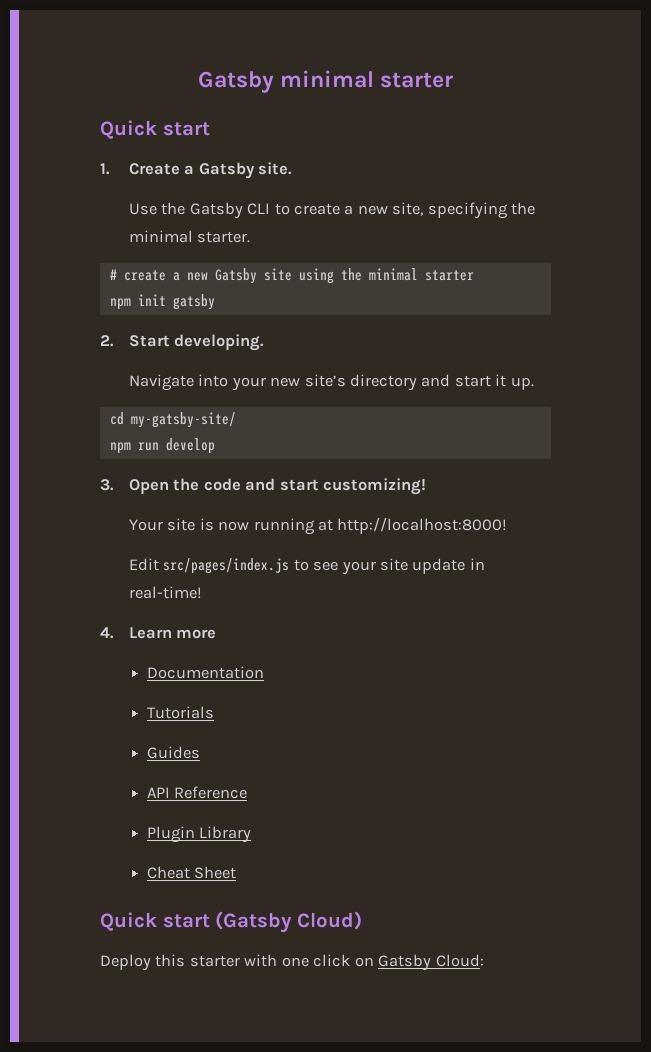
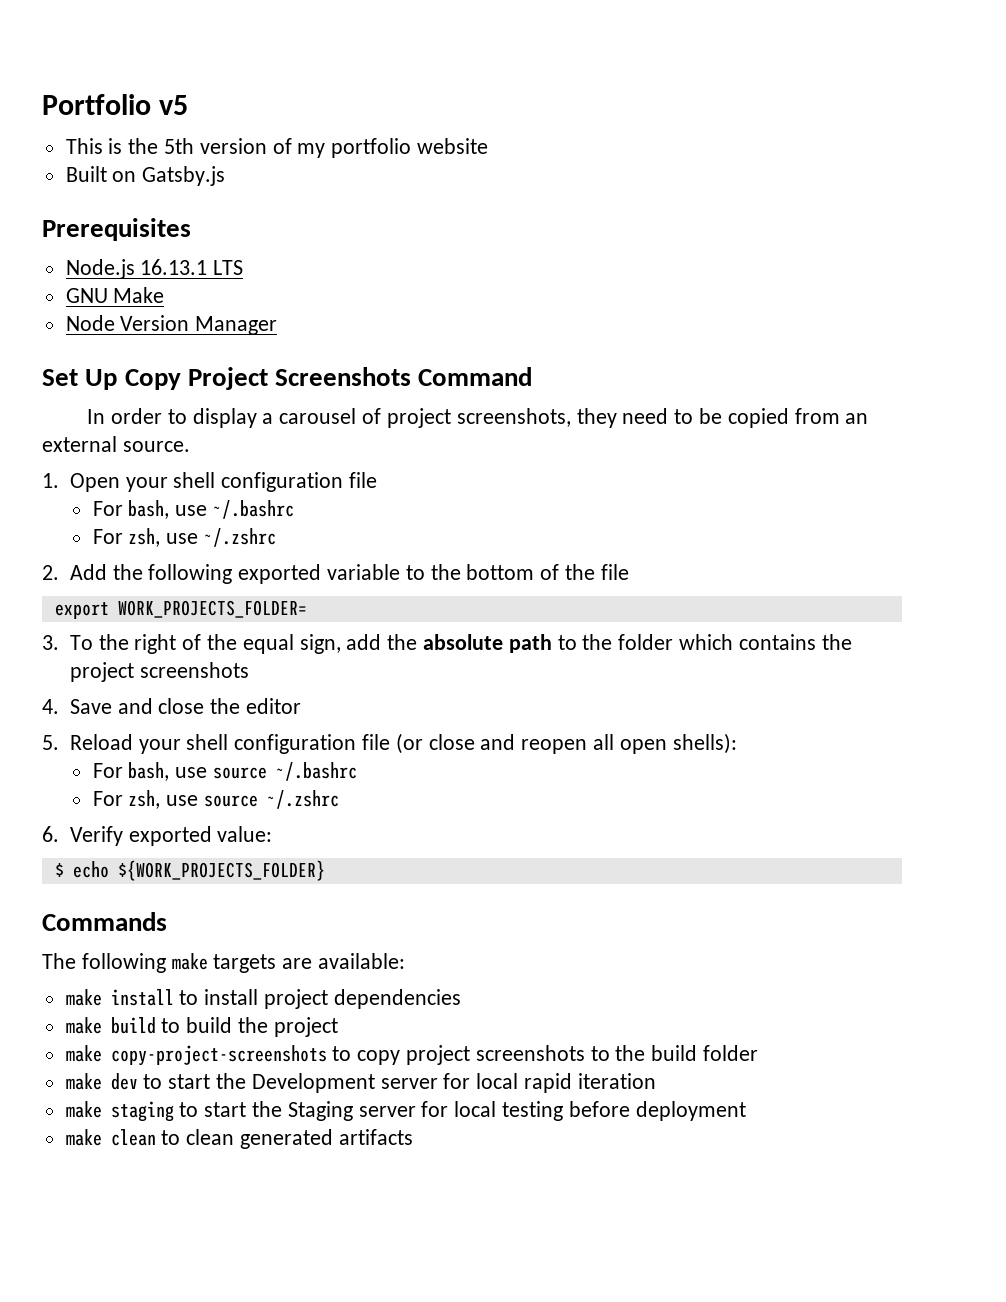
[197,70,454,93] [100,120,210,139] [100,162,293,179] [128,202,536,219] [128,230,251,243] [109,268,474,284] [109,294,215,310] [100,334,265,351] [128,374,534,391] [109,412,236,428] [109,438,215,454] [100,478,427,495] [128,517,508,535] [128,558,485,575] [128,586,202,599] [100,627,217,639] [146,666,264,679] [146,706,214,719] [146,746,200,759] [146,786,248,799] [146,826,252,843] [146,866,237,879] [100,911,362,933] [100,954,484,971] Gatsby minimal starter // Quick start // 1. Create a Gatsby site. // Use the Gatsby CLI to create a new site, specifying the minimal starter. // # create a new Gatsby site using the minimal starter // npm init gatsby // 2. Start developing. // Navigate into your new site’s directory and start it up. // cd my-gatsby-site/ // npm run develop // 3. Open the code and start customizing! // Your site is now running at http://localhost:8000! // Edit src/pages/index.js to see your site update in real-time! // 4. Learn more // Documentation // Tutorials // Guides // API Reference // Plugin Library // Cheat Sheet // Quick start (Gatsby Cloud) // Deploy this starter with one click on Gatsby Cloud: -> [42,94,189,115] [65,138,489,158] [65,166,226,186] [42,218,191,241] [65,259,244,279] [65,287,165,303] [65,315,278,335] [42,367,533,390] [87,408,869,428] [42,436,190,452] [42,472,377,492] [92,500,294,519] [92,528,276,547] [42,564,629,584] [54,600,307,619] [42,634,852,654] [69,662,249,682] [42,698,301,714] [42,733,737,754] [92,762,357,781] [92,790,339,809] [42,826,273,846] [54,860,325,881] [42,912,167,931] [42,953,406,973] [65,989,461,1009] [65,1017,338,1037] [65,1045,759,1066] [65,1073,656,1093] [65,1101,746,1122] [65,1129,413,1149] Portfolio v5 // This is the 5th version of my portfolio website // Built on Gatsby.js // Prerequisites // Node.js 16.13.1 LTS // GNU Make // Node Version Manager // Set Up Copy Project Screenshots Command // In order to display a carousel of project screenshots, they need to be copied from an external source. // 1. Open your shell configuration file // For bash, use ~/.bashrc // For zsh, use ~/.zshrc // 2. Add the following exported variable to the bottom of the file // export WORK_PROJECTS_FOLDER= // 3. To the right of the equal sign, add the absolute path to the folder which contains the project screenshots // 4. Save and close the editor // 5. Reload your shell configuration file (or close and reopen all open shells): // For bash, use source ~/.bashrc // For zsh, use source ~/.zshrc // 6. Verify exported value: // $ echo ${WORK_PROJECTS_FOLDER} // Commands // The following make targets are available: // make install to install project dependencies // make build to build the project // make copy-project-screenshots to copy project screenshots to the build folder // make dev to start the Development server for local rapid iteration // make staging to start the Staging server for local testing before deployment // make clean to clean generated artifacts

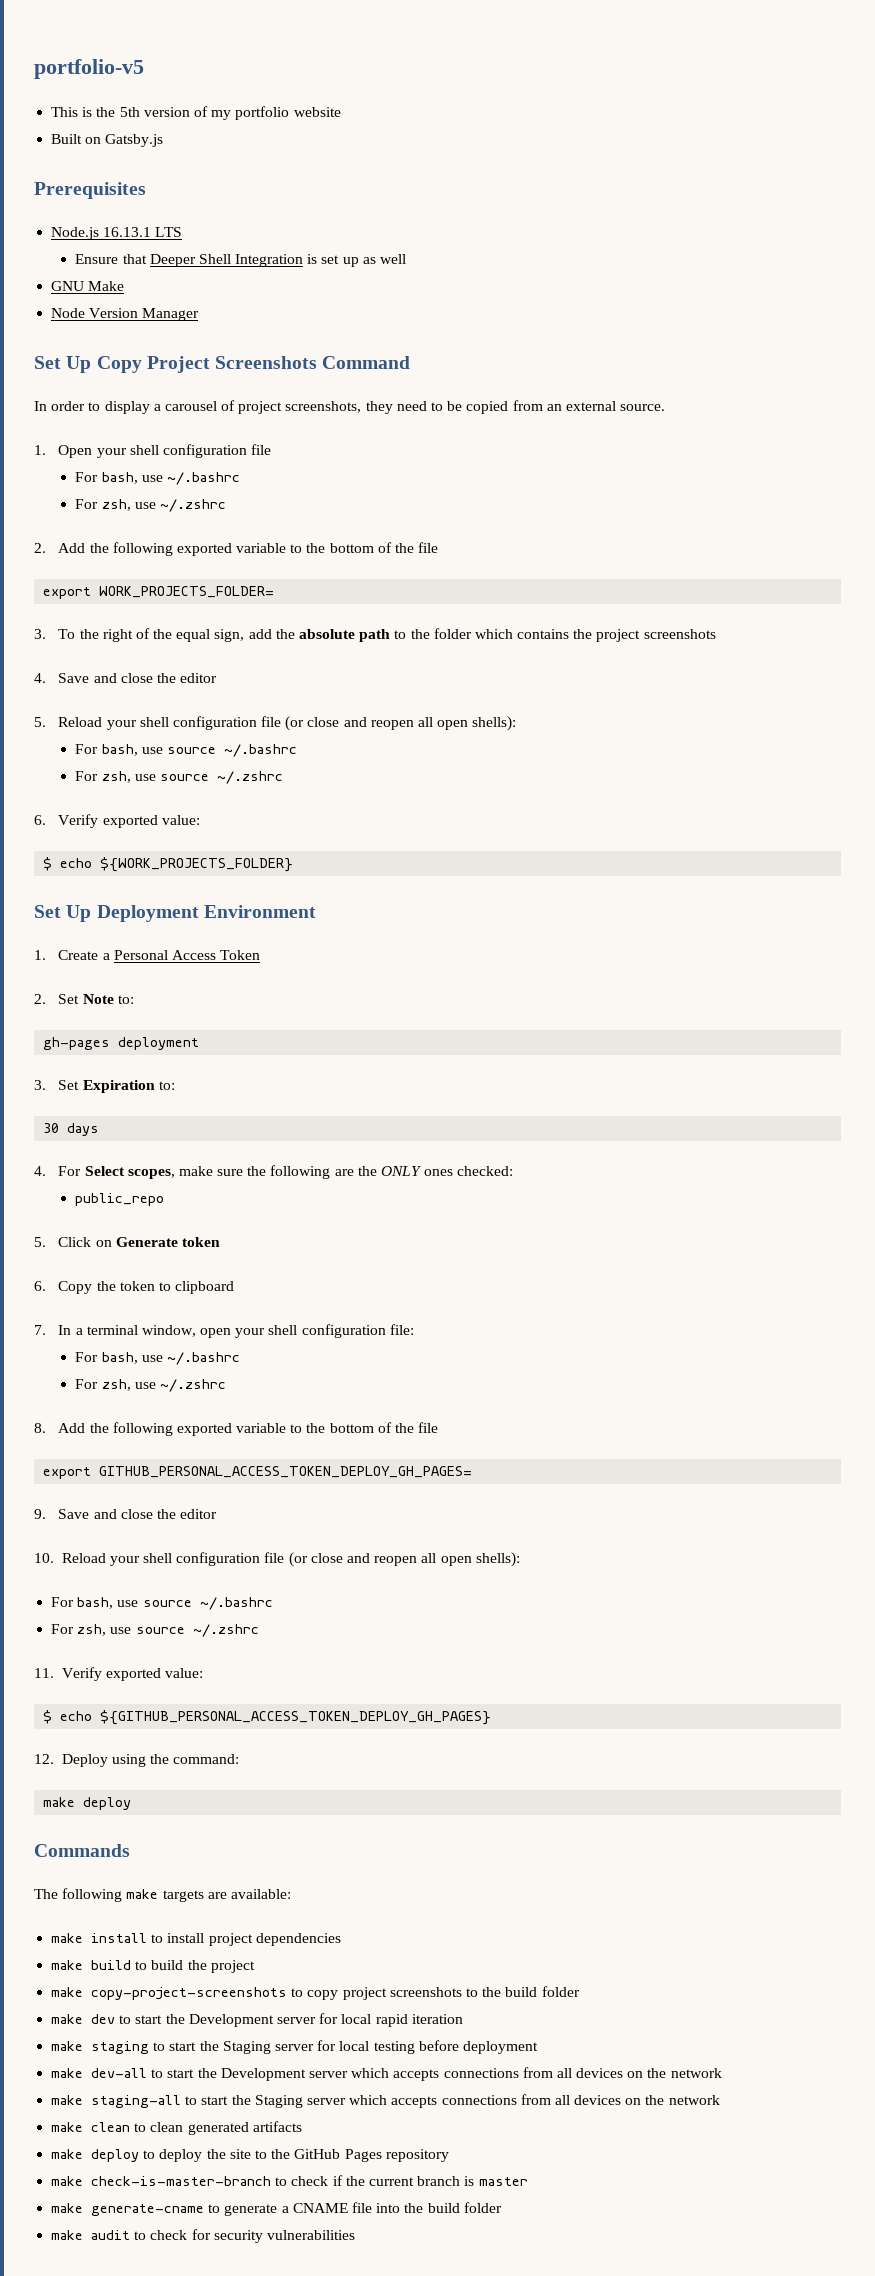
[42,94,189,115] Portfolio v5 -> [34,59,144,79] portfolio-v5
(244, 267) none -> [75,254,407,267] // Ensure that Deeper Shell Integration is set up as well
(325, 870) none -> [34,905,316,922] [34,950,261,960] [34,994,134,1004] [43,1037,200,1050] [34,1080,175,1093] [43,1123,100,1136] [34,1165,514,1179] [75,1193,165,1206] [34,1237,220,1247] [34,1281,235,1294] [34,1324,414,1338] [75,1352,240,1365] [75,1379,226,1392] [34,1422,439,1436] [43,1466,473,1479] [34,1509,218,1519] [34,1552,520,1567] [51,1597,273,1610] [51,1624,259,1637] [34,1667,204,1681] [43,1710,492,1725] [34,1754,240,1767] [43,1797,132,1810] // Set Up Deployment Environment // 1. Create a Personal Access Token // 2. Set Note to: // gh-pages deployment // 3. Set Expiration to: // 30 days // 4. For Select scopes, make sure the following are the ONLY ones checked: // public_repo // 5. Click on Generate token // 6. Copy the token to clipboard // 7. In a terminal window, open your shell configuration file: // For bash, use ~/.bashrc // For zsh, use ~/.zshrc // 8. Add the following exported variable to the bottom of the file // export GITHUB_PERSONAL_ACCESS_TOKEN_DEPLOY_GH_PAGES= // 9. Save and close the editor // 10. Reload your shell configuration file (or close and reopen all open shells): // For bash, use source ~/.bashrc // For zsh, use source ~/.zshrc // 11. Verify exported value: // $ echo ${GITHUB_PERSONAL_ACCESS_TOKEN_DEPLOY_GH_PAGES} // 12. Deploy using the command: // make deploy
(746, 1111) none -> [51,2067,722,2081] [51,2094,720,2108] // make dev-all to start the Development server which accepts connections from all devices on the network // make staging-all to start the Staging server which accepts connections from all devices on the network
(413, 1137) none -> [51,2149,449,2162] [51,2175,528,2186] [51,2202,502,2216] [51,2229,355,2243] // make deploy to deploy the site to the GitHub Pages repository // make check-is-master-branch to check if the current branch is master // make generate-cname to generate a CNAME file into the build folder // make audit to check for security vulnerabilities

